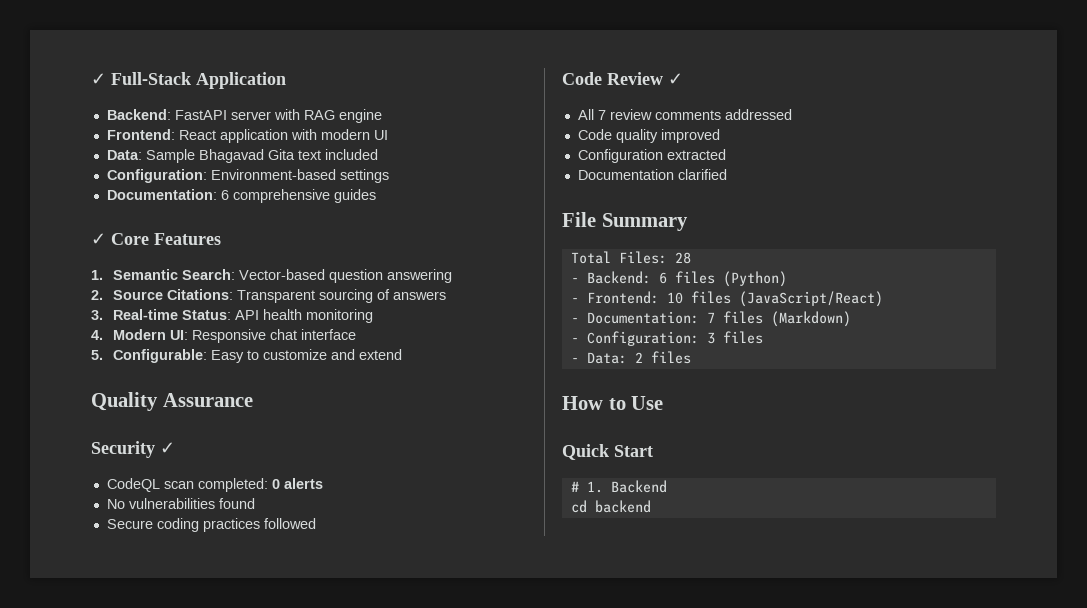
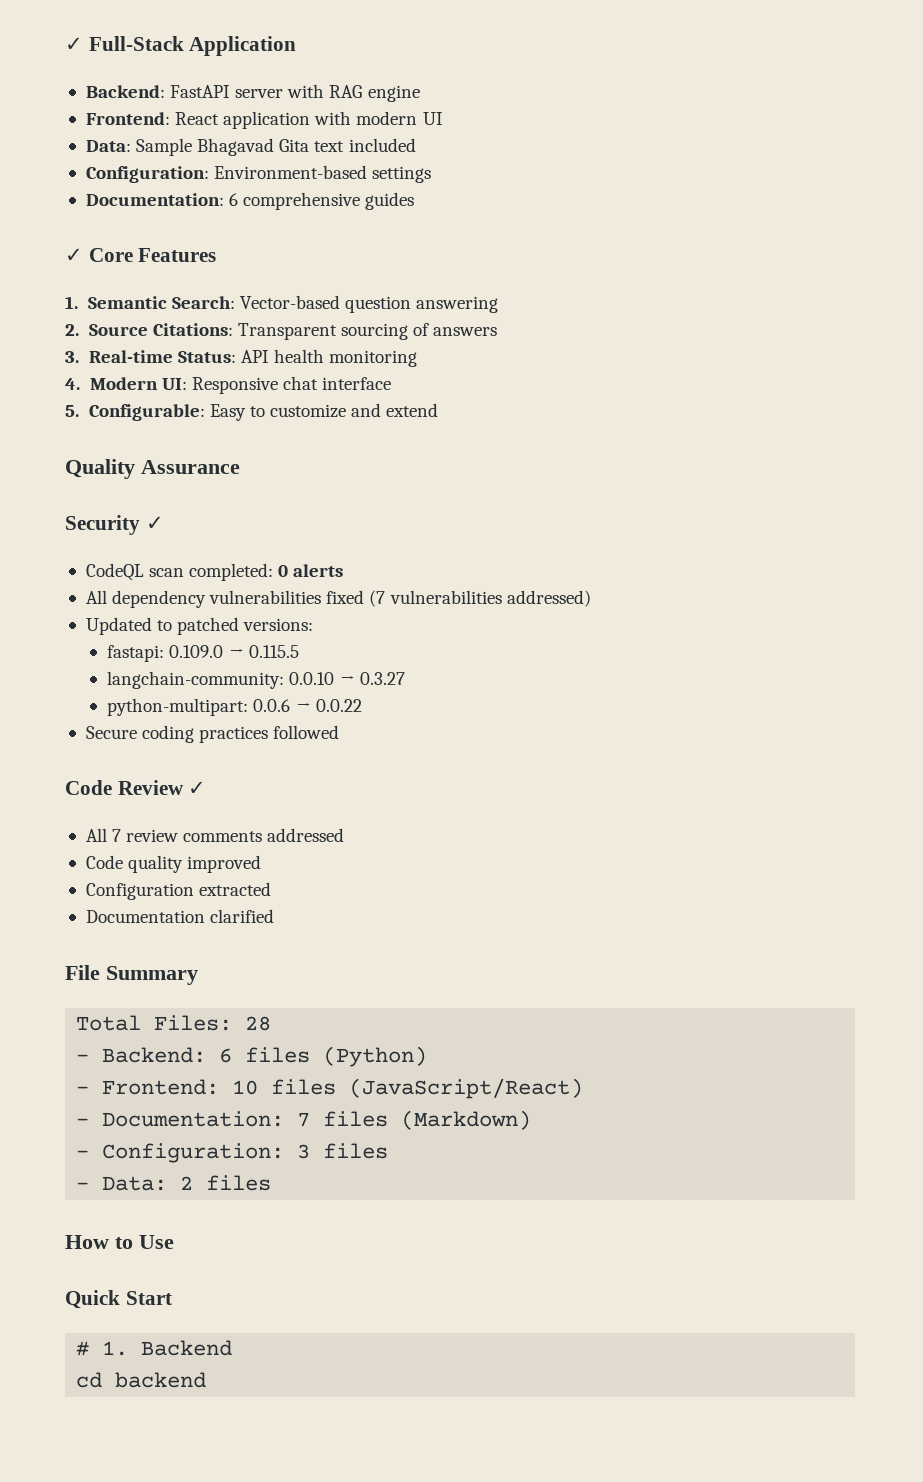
[106,498,255,509] No vulnerabilities found -> [85,590,591,608] [85,617,314,635] [107,645,299,662] [107,671,405,689] [107,698,362,716] All dependency vulnerabilities fixed (7 vulnerabilities addressed) // Updated to patched versions: // fastapi: 0.109.0 → 0.115.5 // langchain-community: 0.0.10 → 0.3.27 // python-multipart: 0.0.6 → 0.0.22

